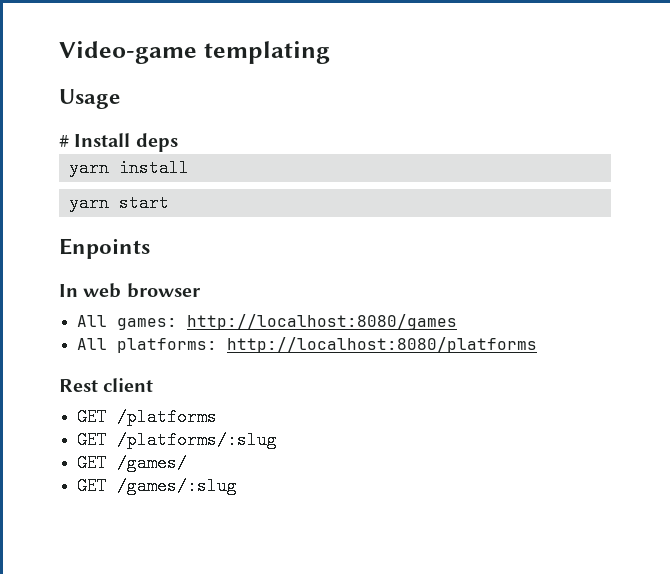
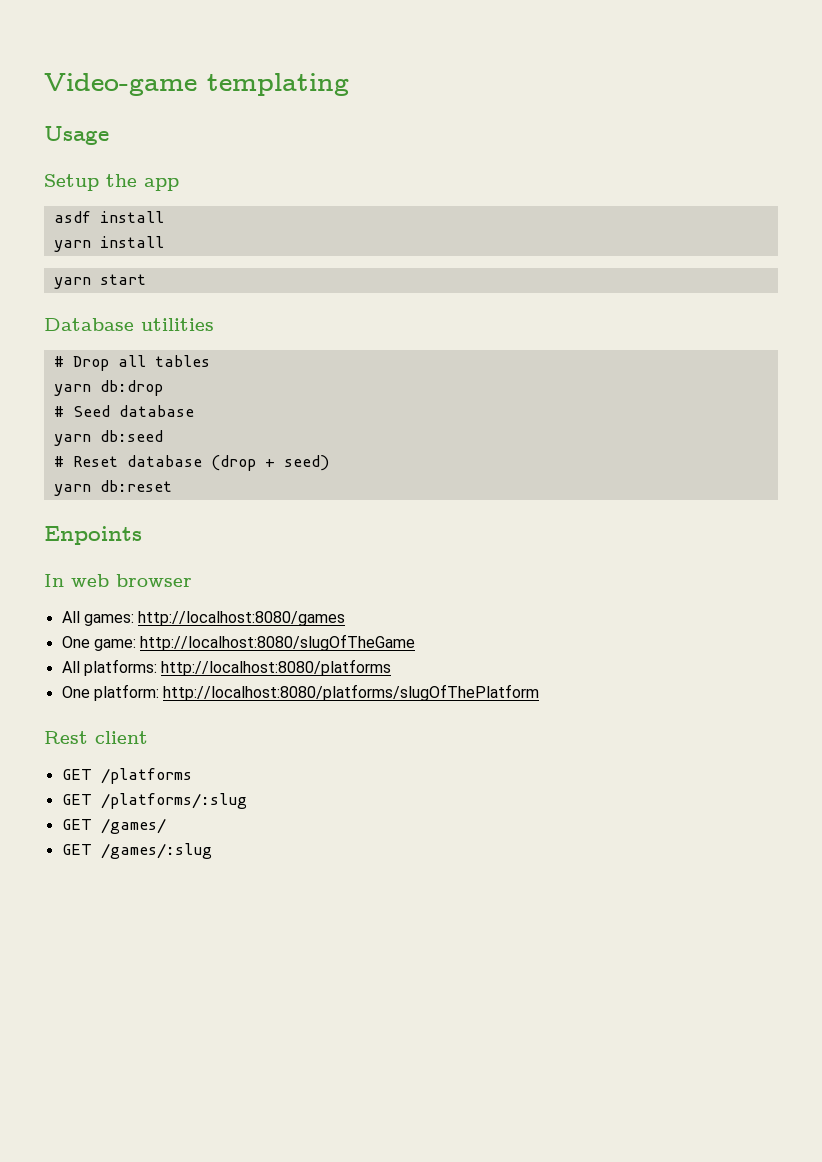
[59,133,178,152] # Install deps -> [44,174,179,191] [53,211,164,223] Setup the app // asdf install
(169, 203) none -> [44,318,214,331] [53,355,210,371] [53,380,163,396] [53,405,194,417] [53,430,163,446] [53,455,329,471] [53,480,172,496] // Database utilities // # Drop all tables // yarn db:drop // # Seed database // yarn db:seed // # Reset database (drop + seed) // yarn db:reset
(457, 322) none -> [61,634,416,651] // One game: http://localhost:8080/slugOfTheGame
(537, 345) none -> [61,684,540,701] // One platform: http://localhost:8080/platforms/slugOfThePlatform

